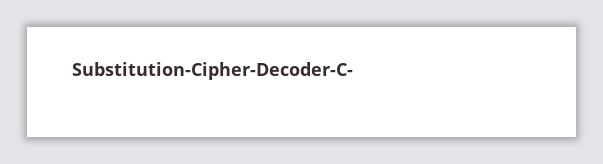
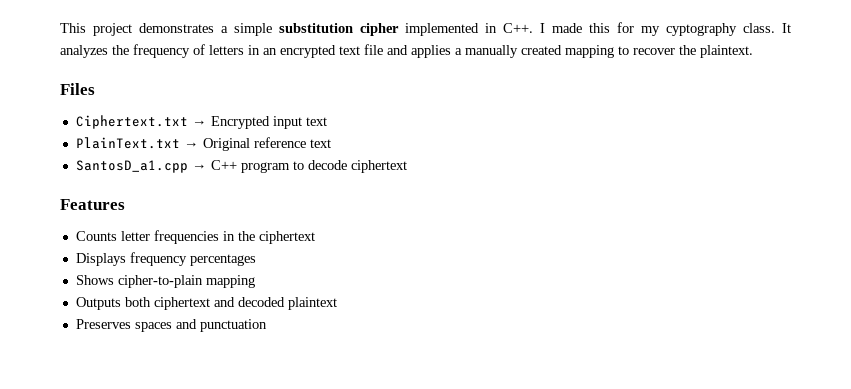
[72,62,353,80] Substitution-Cipher-Decoder-C- -> [60,22,791,36] [60,44,753,58] [60,83,95,95] [75,115,327,129] [75,137,331,151] [75,160,407,173] [60,199,125,210] [75,230,315,244] [75,252,256,266] [75,275,255,288] [75,297,337,310] [75,319,267,332] This project demonstrates a simple substitution cipher implemented in C++. I made this for my cyptography class. It analyzes the frequency of letters in an encrypted text file and applies a manually created mapping to recover the plaintext. // Files // Ciphertext.txt → Encrypted input text // PlainText.txt → Original reference text // SantosD_a1.cpp → C++ program to decode ciphertext // Features // Counts letter frequencies in the ciphertext // Displays frequency percentages // Shows cipher-to-plain mapping // Outputs both ciphertext and decoded plaintext // Preserves spaces and punctuation

